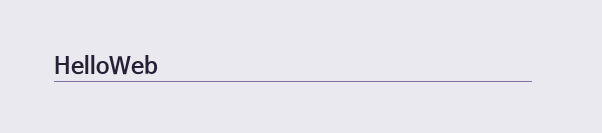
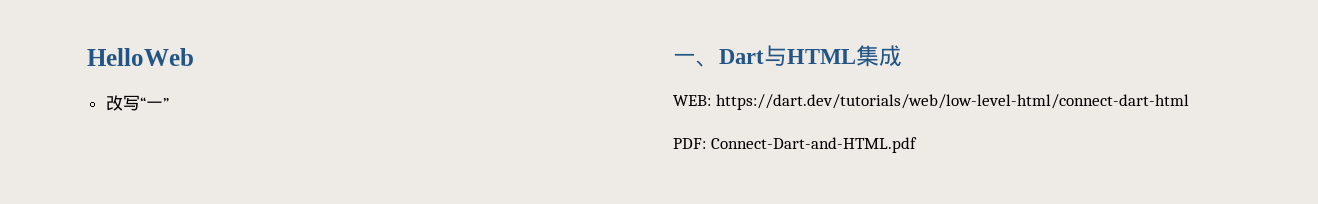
(158, 64) none -> [105,95,169,111] [673,45,902,67] [673,94,1189,110] [673,137,917,153] // 改写“一” // 一、Dart与HTML集成 // WEB: https://dart.dev/tutorials/web/low-level-html/connect-dart-html // PDF: Connect-Dart-and-HTML.pdf

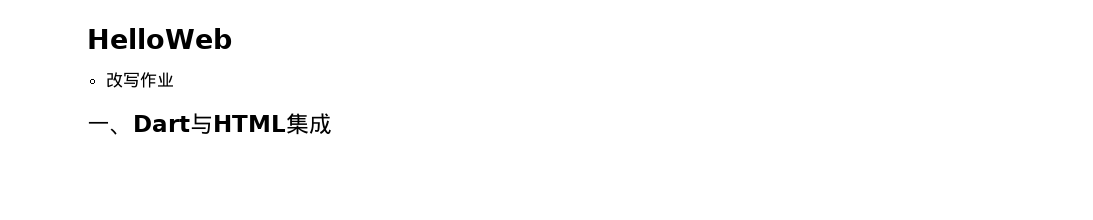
[139,97,169,109] “一” -> [139,72,174,88] 作业
[673,94,1189,110] [673,137,917,153] // WEB: https://dart.dev/tutorials/web/low-level-html/connect-dart-html // PDF: Connect-Dart-and-HTML.pdf -> (332, 124) none

